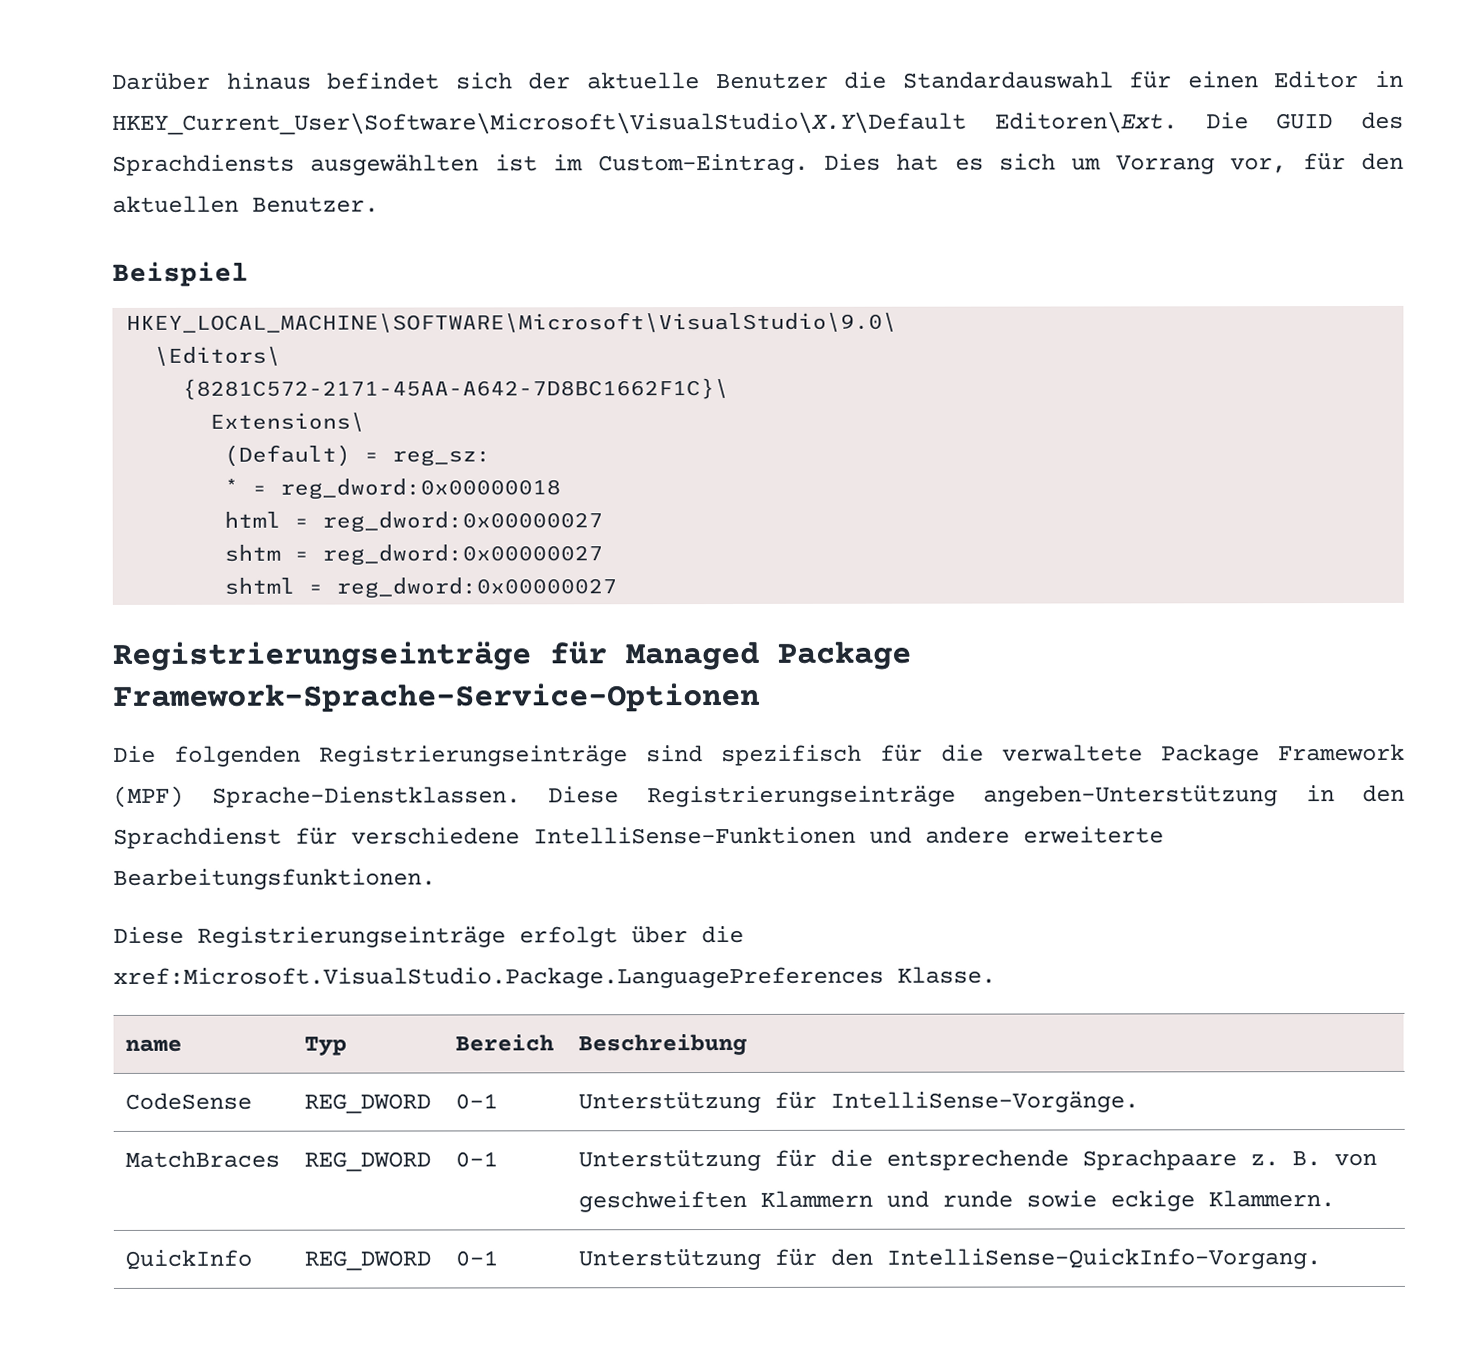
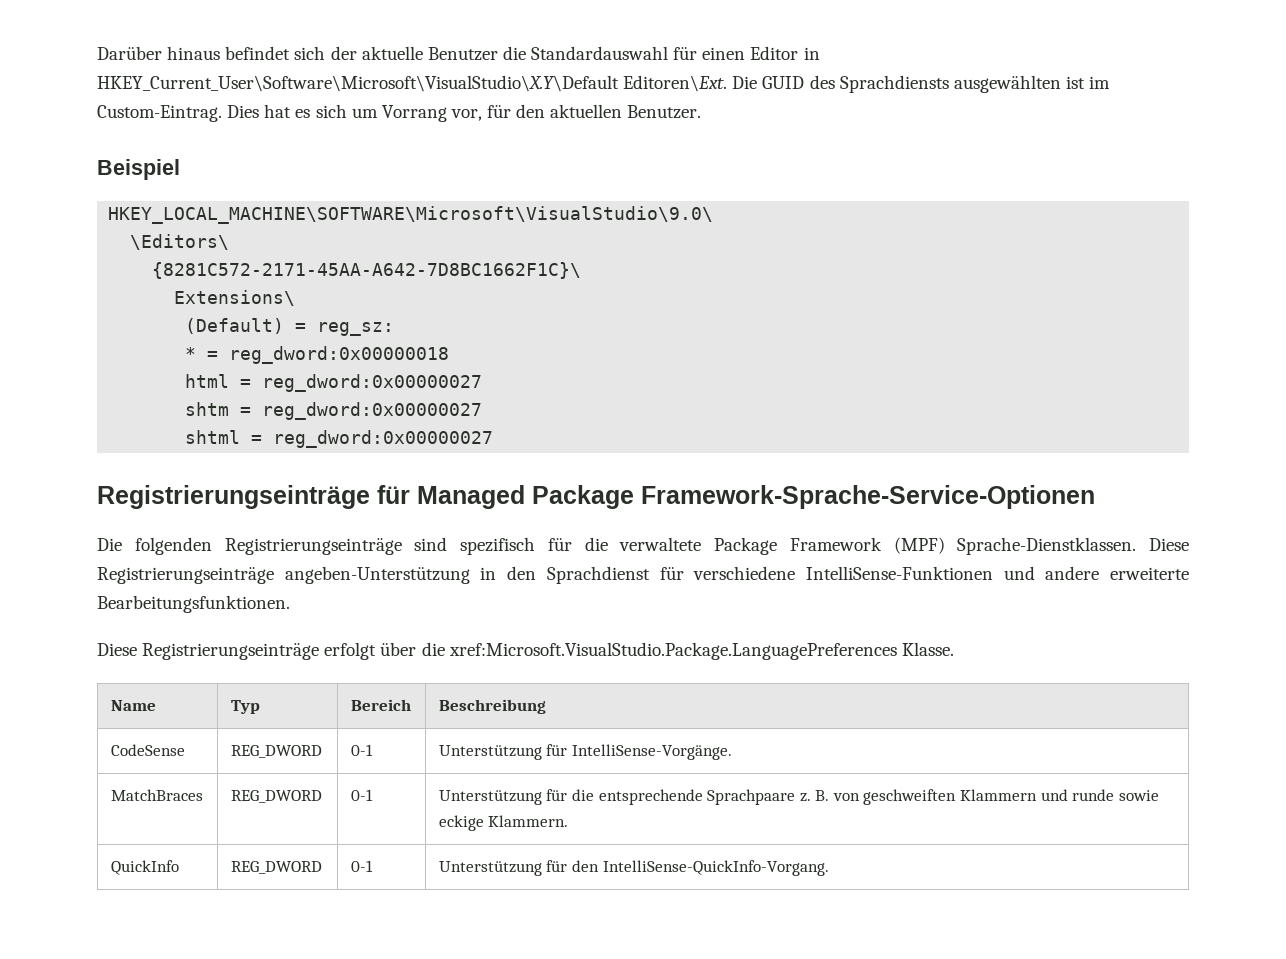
[125,1038,183,1052] name -> [110,700,156,711] Name

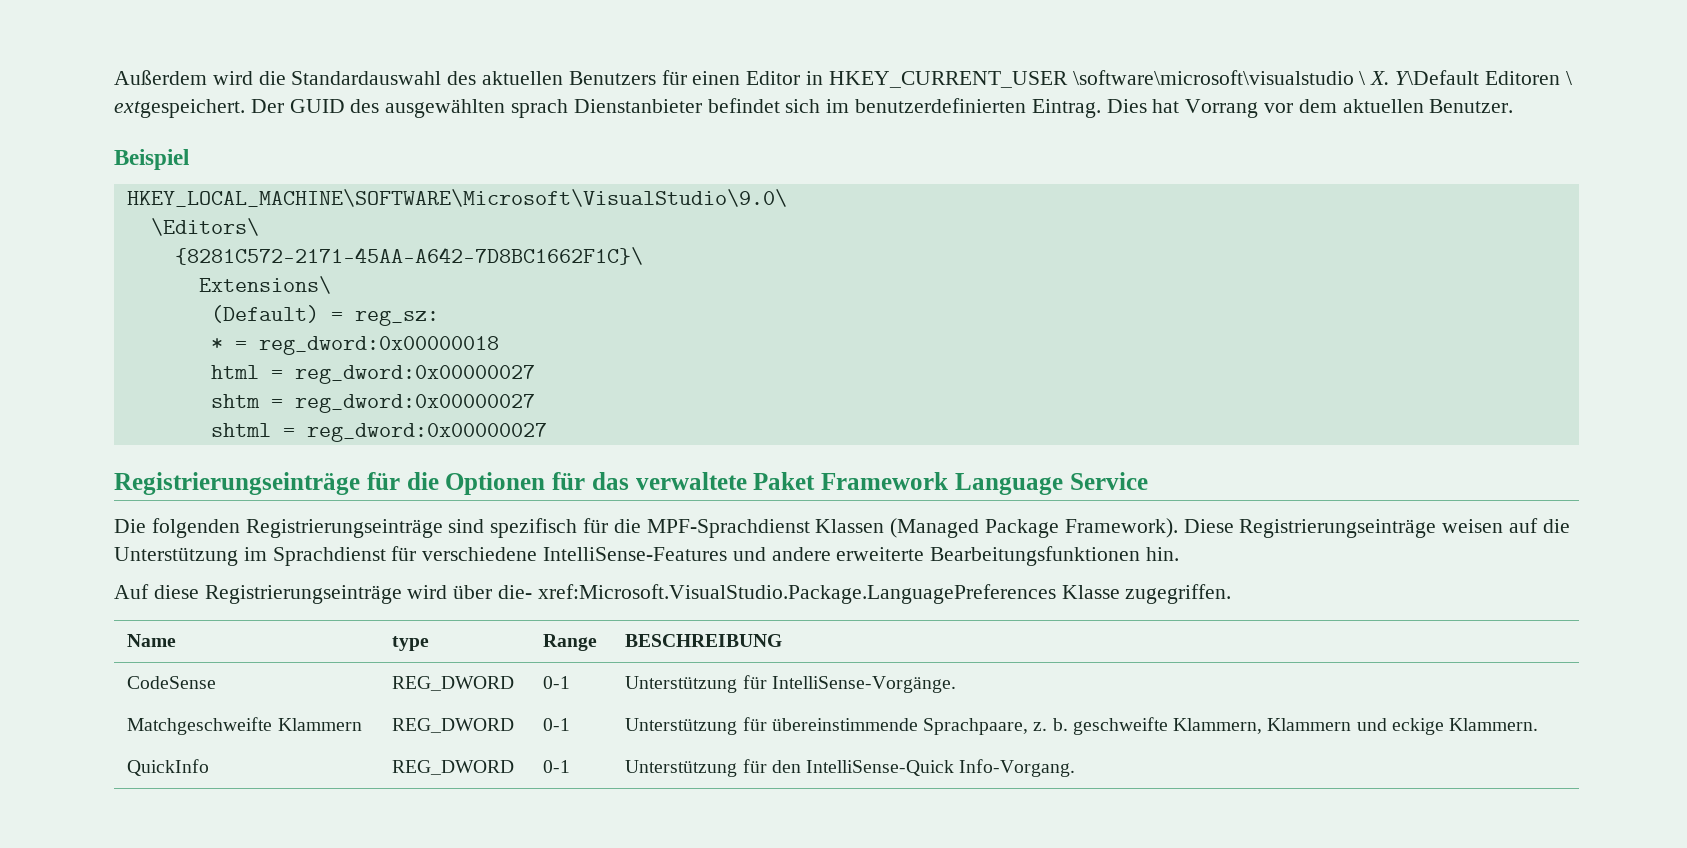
[97,46,820,61] [97,75,1111,93] [97,104,546,122] Darüber hinaus befindet sich der aktuelle Benutzer die Standardauswahl für einen Editor in HKEY_Current_User\Software\Microsoft\VisualStudio\X.Y\Default Editoren\Ext. Die GUID des Sprachdiensts ausgewählten ist im Custom-Eintrag. Dies hat es sich um Vorrang vor, für den -> [114,70,1572,88] [114,98,1337,118] Außerdem wird die Standardauswahl des aktuellen Benutzers für einen Editor in HKEY_CURRENT_USER \software\microsoft\visualstudio \ X. Y\Default Editoren \ extgespeichert. Der GUID des ausgewählten sprach Dienstanbieter befindet sich im benutzerdefinierten Eintrag. Dies hat Vorrang vor dem
[417,485,1095,509] Managed Package Framework-Sprache-Service-Optionen -> [406,472,1148,495] die Optionen für das verwaltete Paket Framework Language Service
[619,537,1189,555] [97,566,537,584] verwaltete Package Framework (MPF) Sprache-Dienstklassen. Diese Registrierungseinträge angeben-Unterstützung in den -> [646,518,1570,538] [114,547,267,566] MPF-Sprachdienst Klassen (Managed Package Framework). Diese Registrierungseinträge weisen auf die Unterstützung im
[805,566,993,580] IntelliSense-Funktionen -> [543,547,728,561] IntelliSense-Features
[97,595,290,613] [97,642,954,660] [110,700,156,711] [230,700,260,714] [350,699,411,711] [438,699,546,714] Bearbeitungsfunktionen. // Diese Registrierungseinträge erfolgt über die xref:Microsoft.VisualStudio.Package.LanguagePreferences Klasse. // Name | Typ | Bereich | Beschreibung -> [930,546,1180,566] [114,584,1232,604] [127,634,177,647] [392,636,430,651] [543,634,598,651] [625,634,783,647] Bearbeitungsfunktionen hin. // Auf diese Registrierungseinträge wird über die- xref:Microsoft.VisualStudio.Package.LanguagePreferences Klasse zugegriffen. // Name | type | Range | BESCHREIBUNG
[110,789,203,801] [230,790,322,803] [350,789,373,801] [438,789,1159,805] MatchBraces | REG_DWORD | 0-1 | Unterstützung für die entsprechende Sprachpaare z. B. von geschweiften Klammern und runde sowie -> [127,717,362,735] [392,718,515,733] [543,718,571,731] [625,717,1387,735] Matchgeschweifte Klammern | REG_DWORD | 0-1 | Unterstützung für übereinstimmende Sprachpaare, z. b. geschweifte Klammern, Klammern und
[602,860,829,876] IntelliSense-QuickInfo-Vorgang. -> [806,759,1076,777] IntelliSense-Quick Info-Vorgang.

